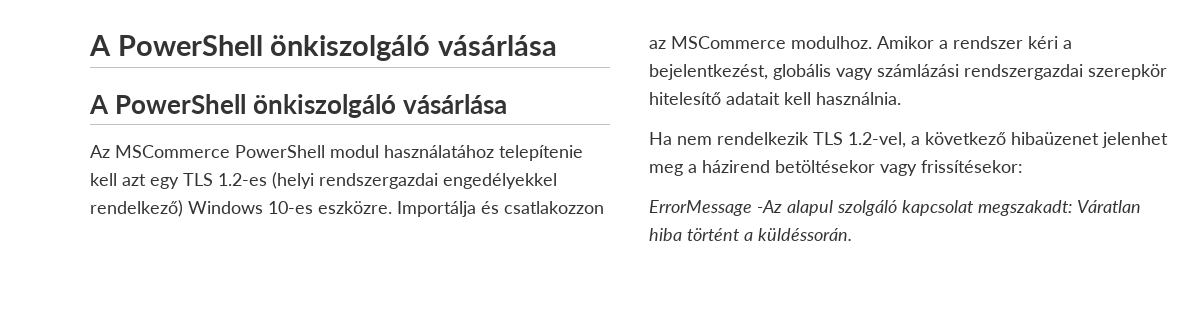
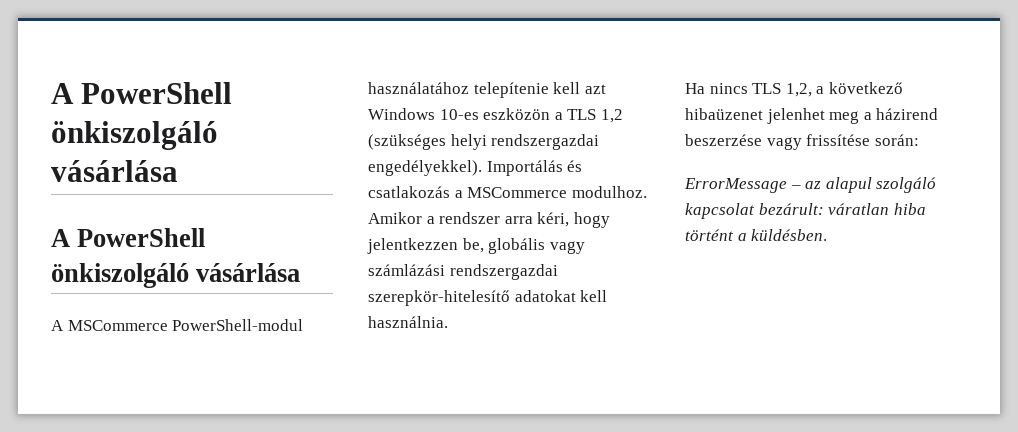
[90,145,583,161] [90,172,557,189] [90,200,604,217] [649,40,666,49] Az MSCommerce PowerShell modul használatához telepítenie kell azt egy TLS 1.2-es (helyi rendszergazdai engedélyekkel rendelkező) Windows 10-es eszközre. Importálja és csatlakozzon az -> [51,319,304,331] [368,82,606,98] [368,108,623,123] [368,134,600,150] [368,160,583,176] [368,186,463,198] A MSCommerce PowerShell-modul használatához telepítenie kell azt Windows 10-es eszközön a TLS 1,2 (szükséges helyi rendszergazdai engedélyekkel). Importálás és csatlakozás a
[1028,36,1072,49] [649,64,768,80] kéri a bejelentkezést, -> [504,212,610,228] [367,238,484,254] arra kéri, hogy jelentkezzen be,
[1088,64,1167,80] [649,92,780,105] szerepkör hitelesítő adatait -> [368,290,576,306] szerepkör-hitelesítő adatokat
[677,132,906,148] nem rendelkezik TLS 1.2-vel, -> [709,83,812,97] nincs TLS 1,2,
[775,160,1023,176] betöltésekor vagy frissítésekor: -> [685,134,919,150] beszerzése vagy frissítése során:
[757,200,782,213] -Az -> [790,181,822,189] – az
[978,200,1141,216] megszakadt: Váratlan -> [758,203,890,215] bezárult: váratlan
[758,228,852,241] küldéssorán. -> [751,229,828,241] küldésben.

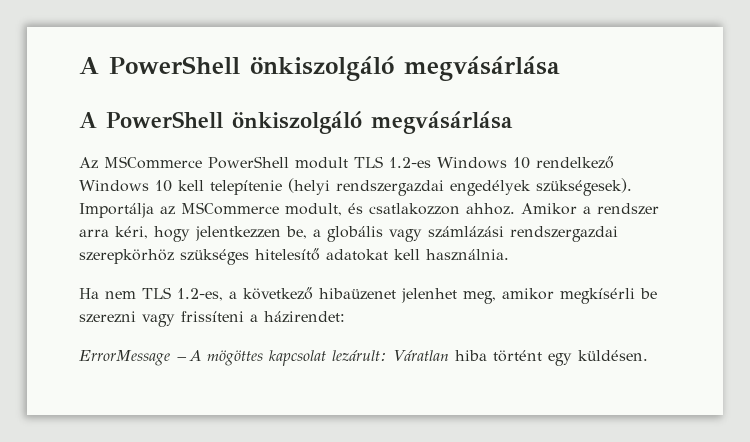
[51,82,233,104] [51,121,218,150] [51,160,178,182] [51,228,206,247] [51,263,301,288] [51,319,304,331] [368,82,606,98] [368,108,623,123] [368,134,600,150] [368,160,583,176] [368,186,647,198] A PowerShell önkiszolgáló vásárlása // A PowerShell önkiszolgáló vásárlása // A MSCommerce PowerShell-modul használatához telepítenie kell azt Windows 10-es eszközön a TLS 1,2 (szükséges helyi rendszergazdai engedélyekkel). Importálás és csatlakozás a MSCommerce modulhoz. -> [79,56,560,81] [79,111,513,134] [79,156,614,169] [79,178,632,196] [79,202,515,218] A PowerShell önkiszolgáló megvásárlása // A PowerShell önkiszolgáló megvásárlása // Az MSCommerce PowerShell modult TLS 1.2-es Windows 10 rendelkező Windows 10 kell telepítenie (helyi rendszergazdai engedélyek szükségesek). Importálja az MSCommerce modult, és csatlakozzon ahhoz.
(484, 245) none -> [313,229,321,237] a
[368,290,510,306] szerepkör-hitelesítő -> [79,248,320,265] szerepkörhöz szükséges hitelesítő
[709,83,812,97] nincs TLS 1,2, -> [105,287,223,301] nem TLS 1.2-es,
[829,108,939,124] [685,134,919,150] [684,177,937,193] [685,203,926,219] [685,229,828,241] meg a házirend beszerzése vagy frissítése során: // ErrorMessage – az alapul szolgáló kapcsolat bezárult: váratlan hiba történt a küldésben. -> [463,288,657,304] [79,311,345,327] [79,350,648,366] meg, amikor megkísérli be szerezni vagy frissíteni a házirendet: // ErrorMessage – A mögöttes kapcsolat lezárult: Váratlan hiba történt egy küldésen.

